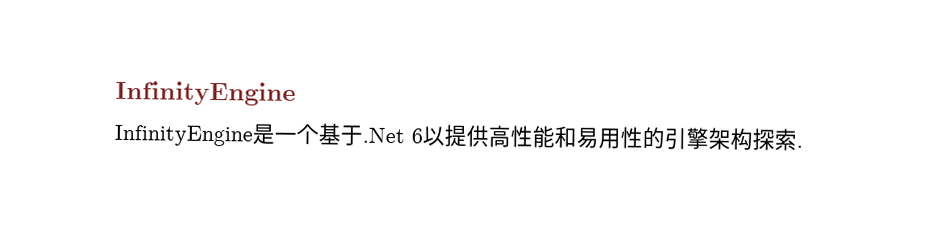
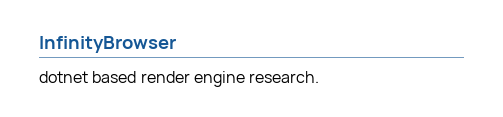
[115,80,296,106] [114,123,803,151] InfinityEngine // InfinityEngine是一个基于.Net 6以提供高性能和易用性的引擎架构探索. -> [39,36,176,53] [39,71,320,87] InfinityBrowser // dotnet based render engine research.

